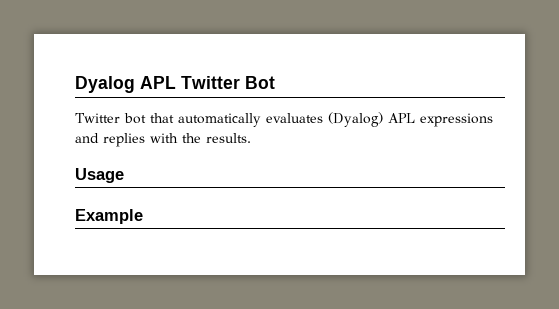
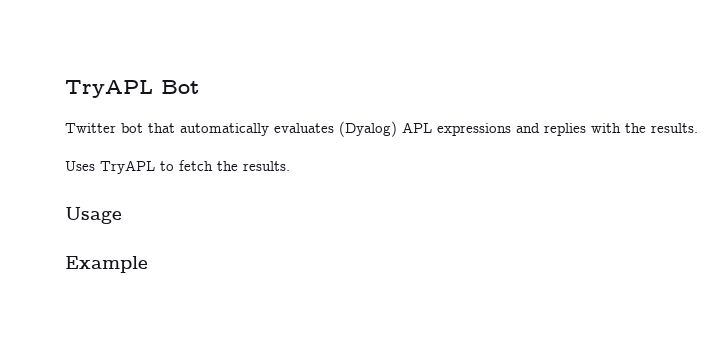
[75,76,240,93] Dyalog APL Twitter -> [65,80,153,98] TryAPL
(251, 138) none -> [65,160,290,174] // Uses TryAPL to fetch the results.

